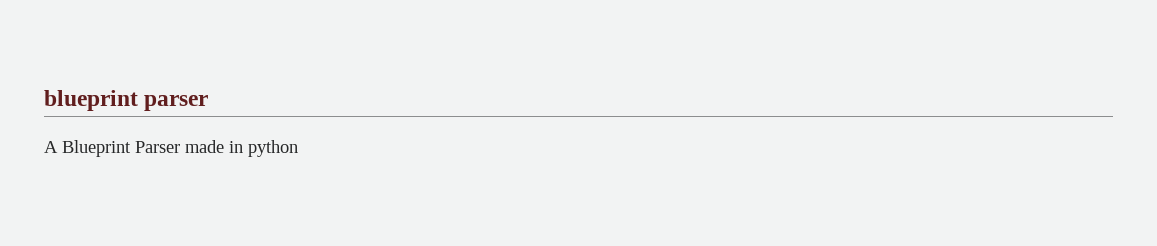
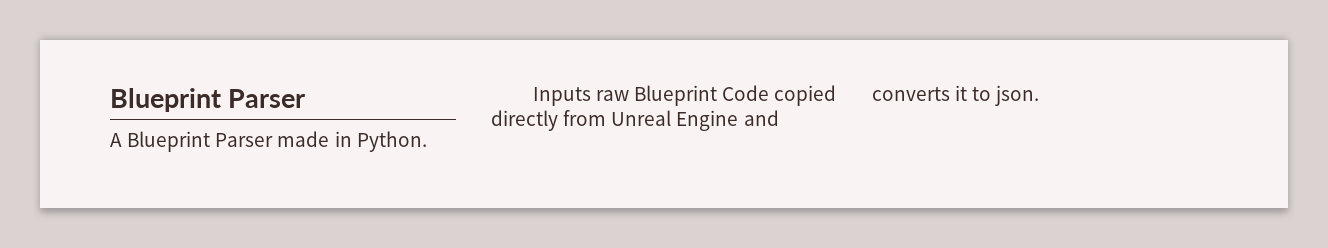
[44,90,209,111] blueprint parser -> [110,88,306,112] Blueprint Parser
[248,140,298,157] python -> [356,131,427,152] [532,85,837,106] [491,110,779,131] [872,85,1040,106] Python. // Inputs raw Blueprint Code copied directly from Unreal Engine and converts it to json.

